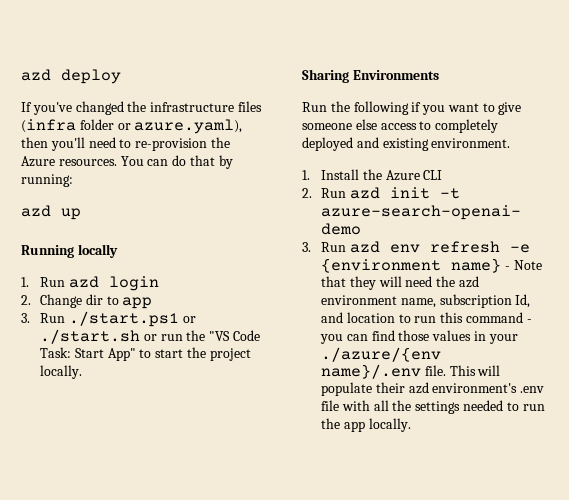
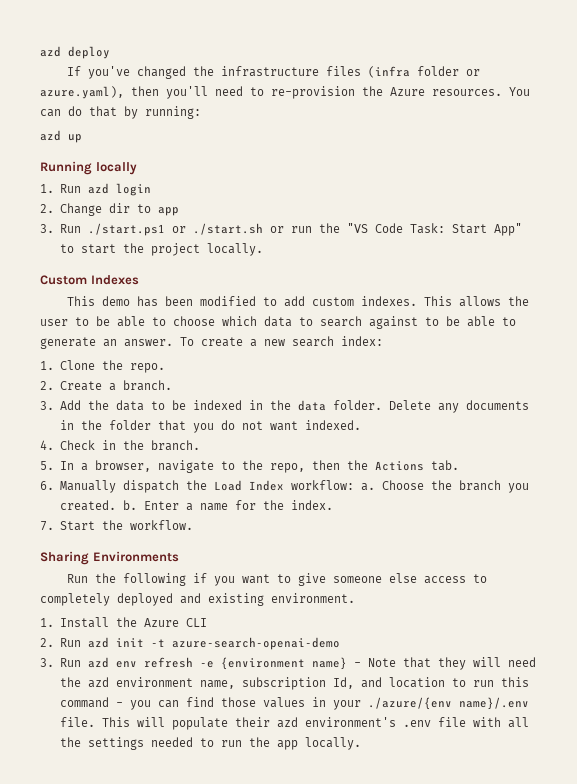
(83, 372) none -> [40,275,139,285] [67,296,530,307] [40,316,516,329] [40,336,383,349] [40,360,165,373] [40,380,172,391] [40,400,529,413] [59,420,361,433] [40,440,200,451] [40,460,459,473] [40,480,529,493] [59,500,333,511] [40,520,193,531] // Custom Indexes // This demo has been modified to add custom indexes. This allows the user to be able to choose which data to search against to be able to generate an answer. To create a new search index: // 1. Clone the repo. // 2. Create a branch. // 3. Add the data to be indexed in the data folder. Delete any documents in the folder that you do not want indexed. // 4. Check in the branch. // 5. In a browser, navigate to the repo, then the Actions tab. // 6. Manually dispatch the Load Index workflow: a. Choose the branch you created. b. Enter a name for the index. // 7. Start the workflow.

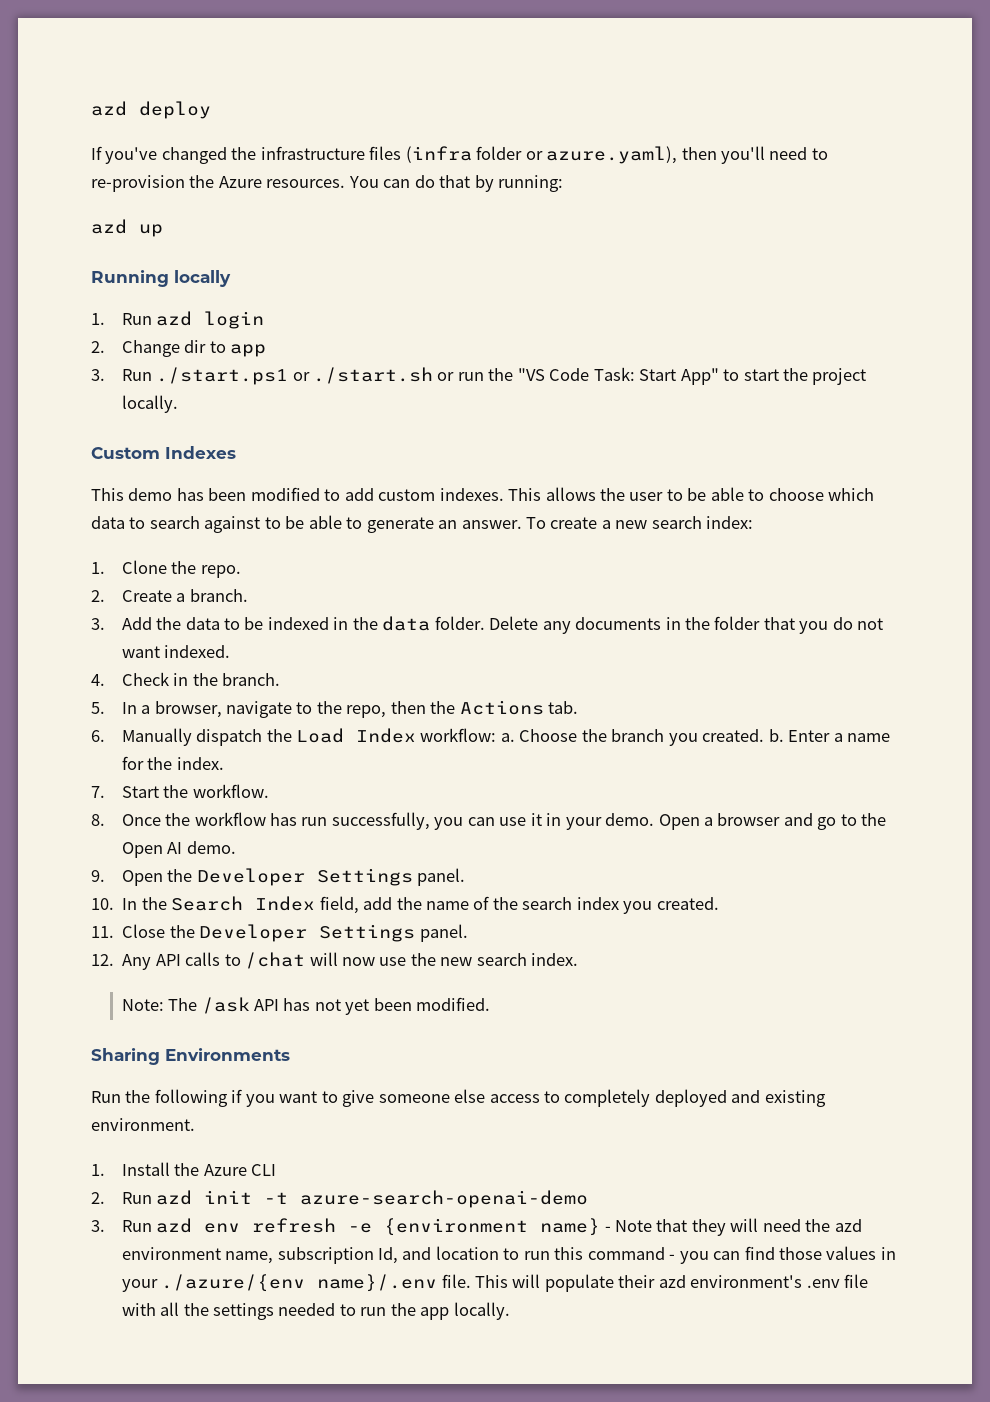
(193, 525) none -> [91,812,887,830] [121,841,236,858] [91,868,466,886] [91,896,719,914] [91,924,468,942] [91,952,579,970] [121,997,491,1015] // 8. Once the workflow has run successfully, you can use it in your demo. Open a browser and go to the Open AI demo. // 9. Open the Developer Settings panel. // 10. In the Search Index field, add the name of the search index you created. // 11. Close the Developer Settings panel. // 12. Any API calls to /chat will now use the new search index. // Note: The /ask API has not yet been modified.

